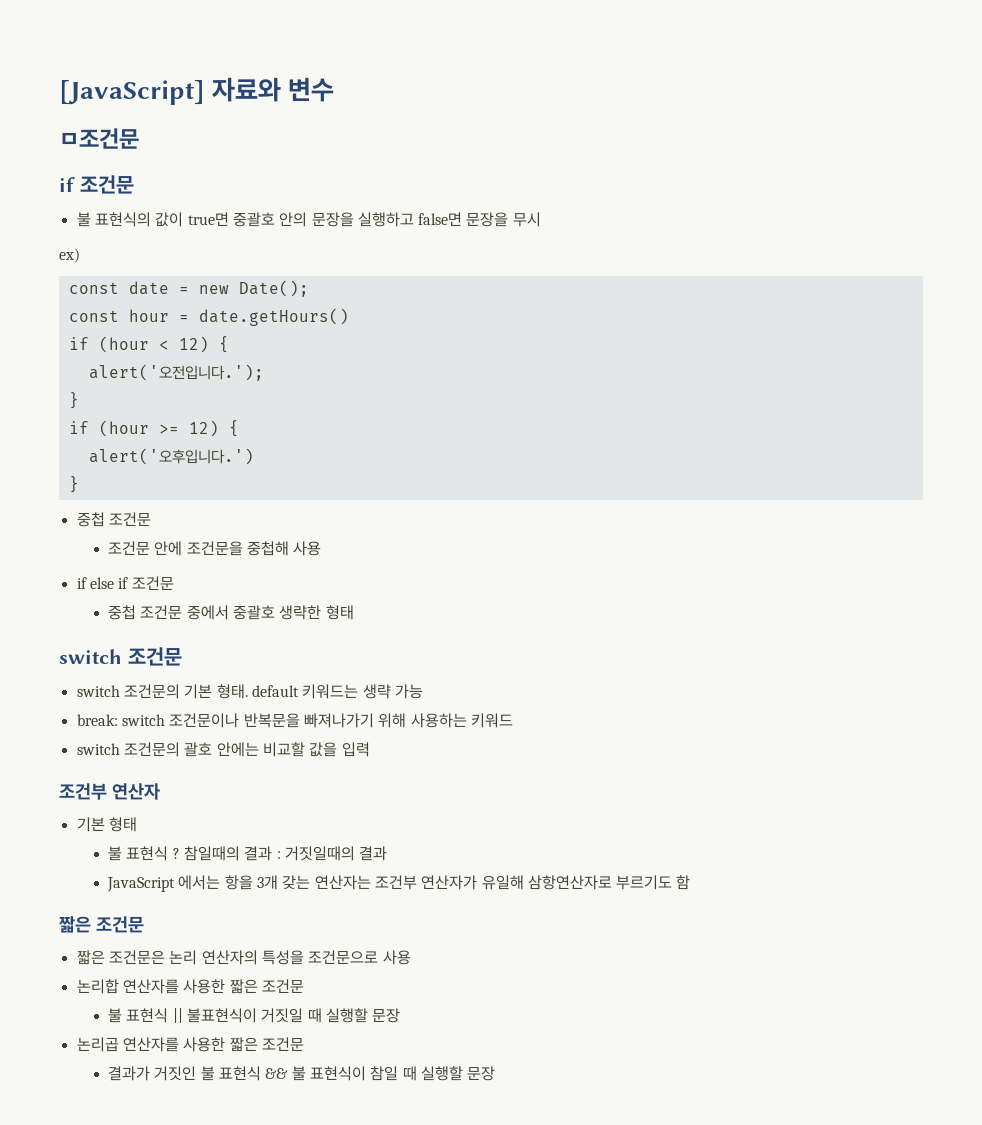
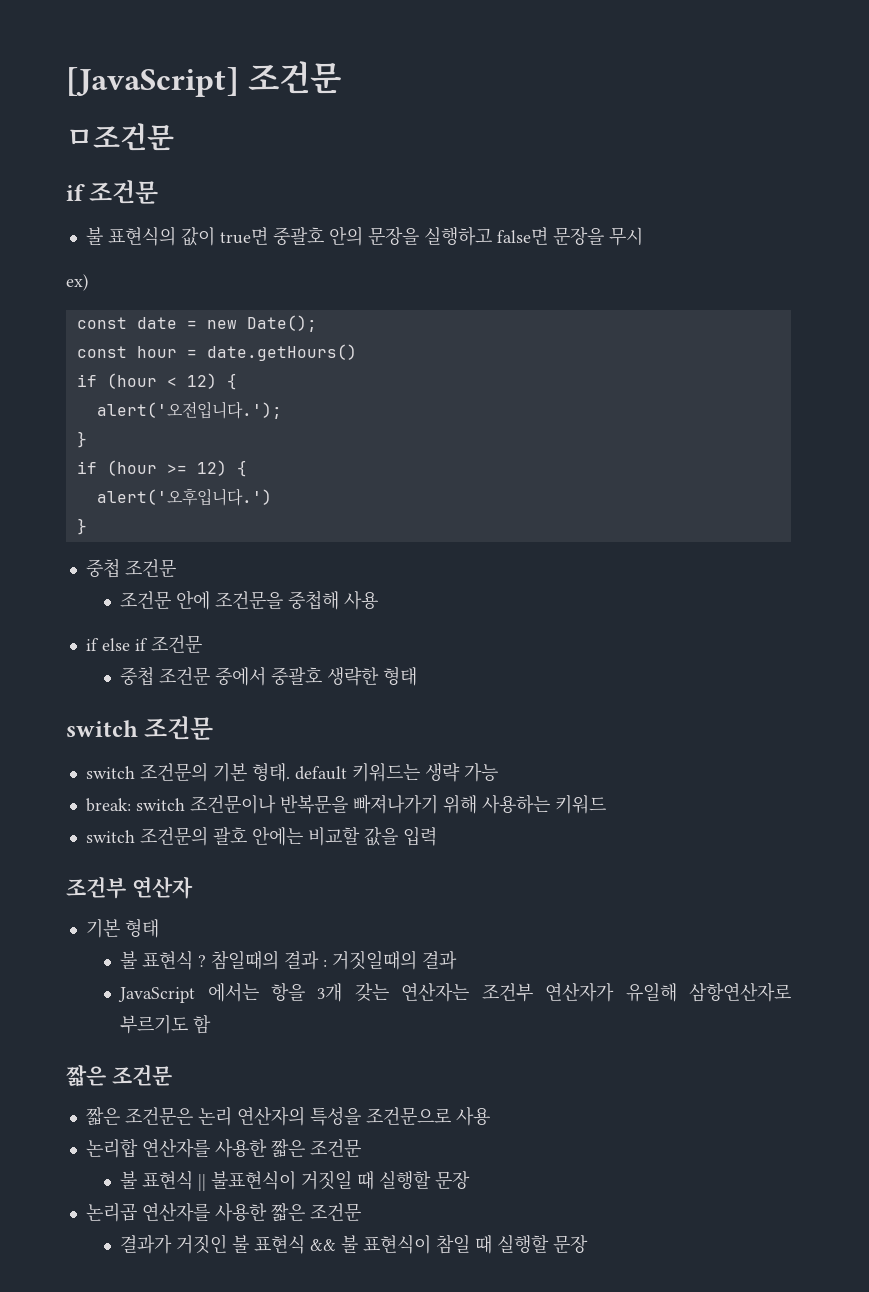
[212,77,335,102] 자료와 변수 -> [247,61,341,94] 조건문

